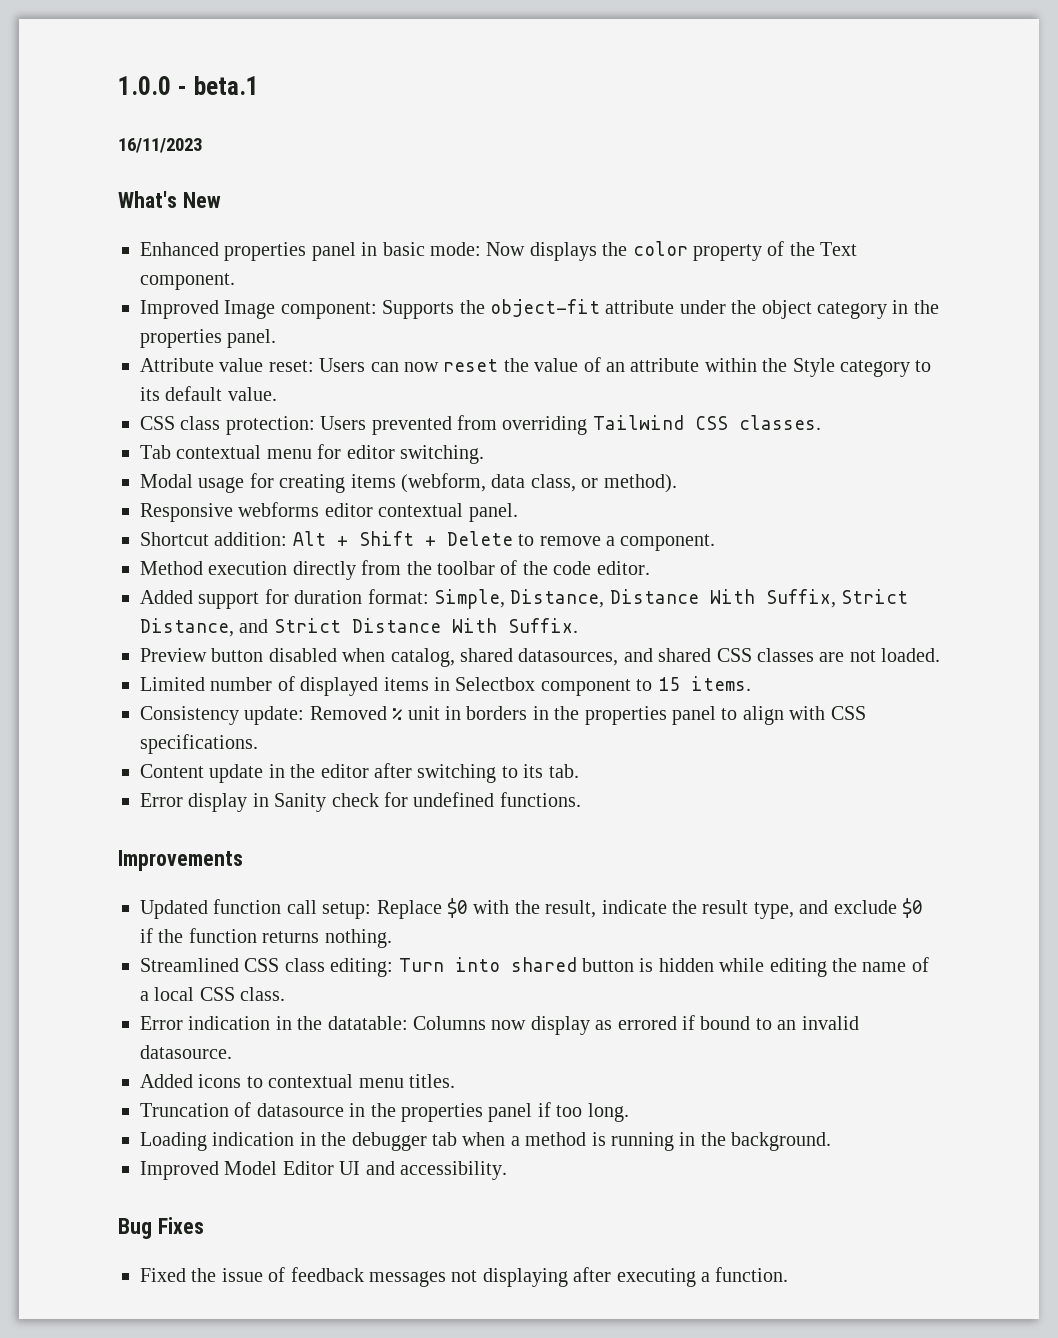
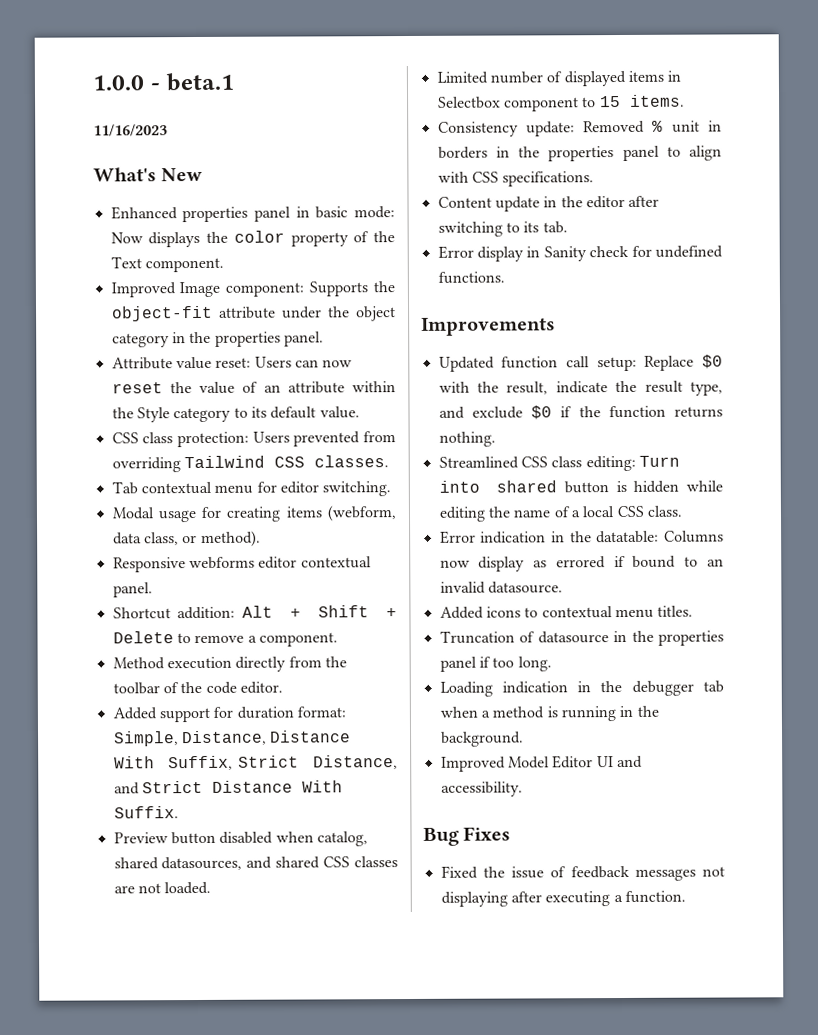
[118,138,202,153] 16/11/2023 -> [93,124,168,137] 11/16/2023

